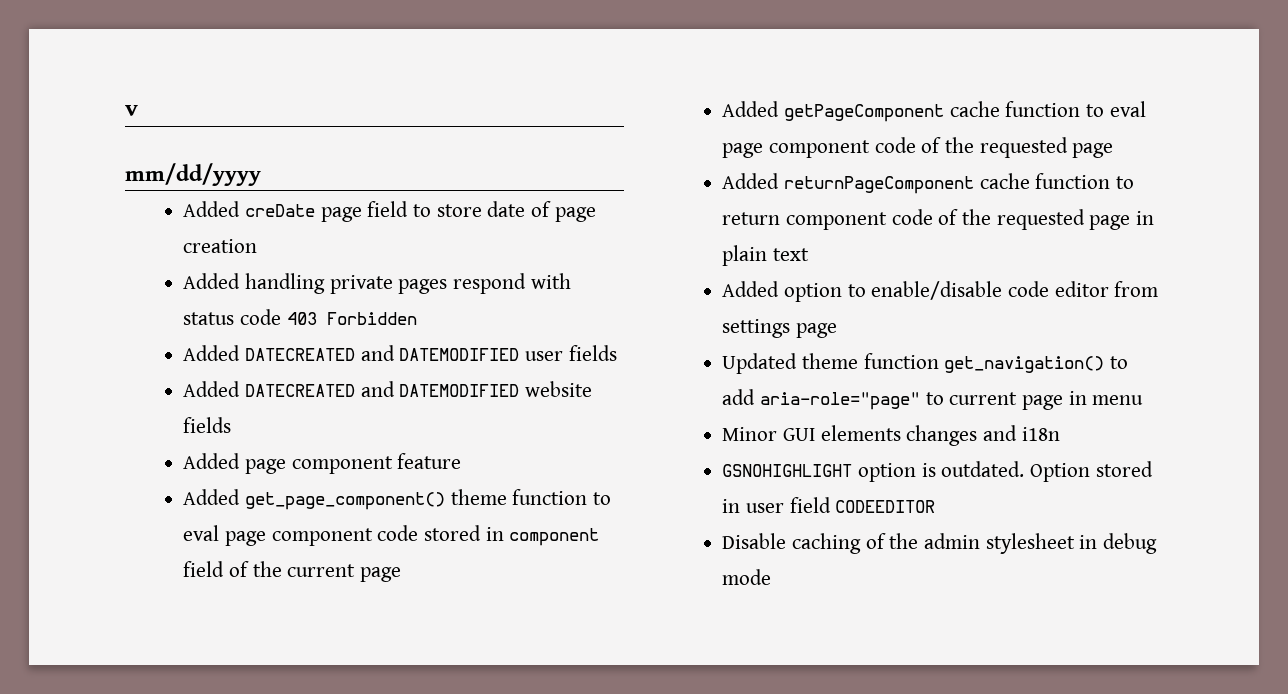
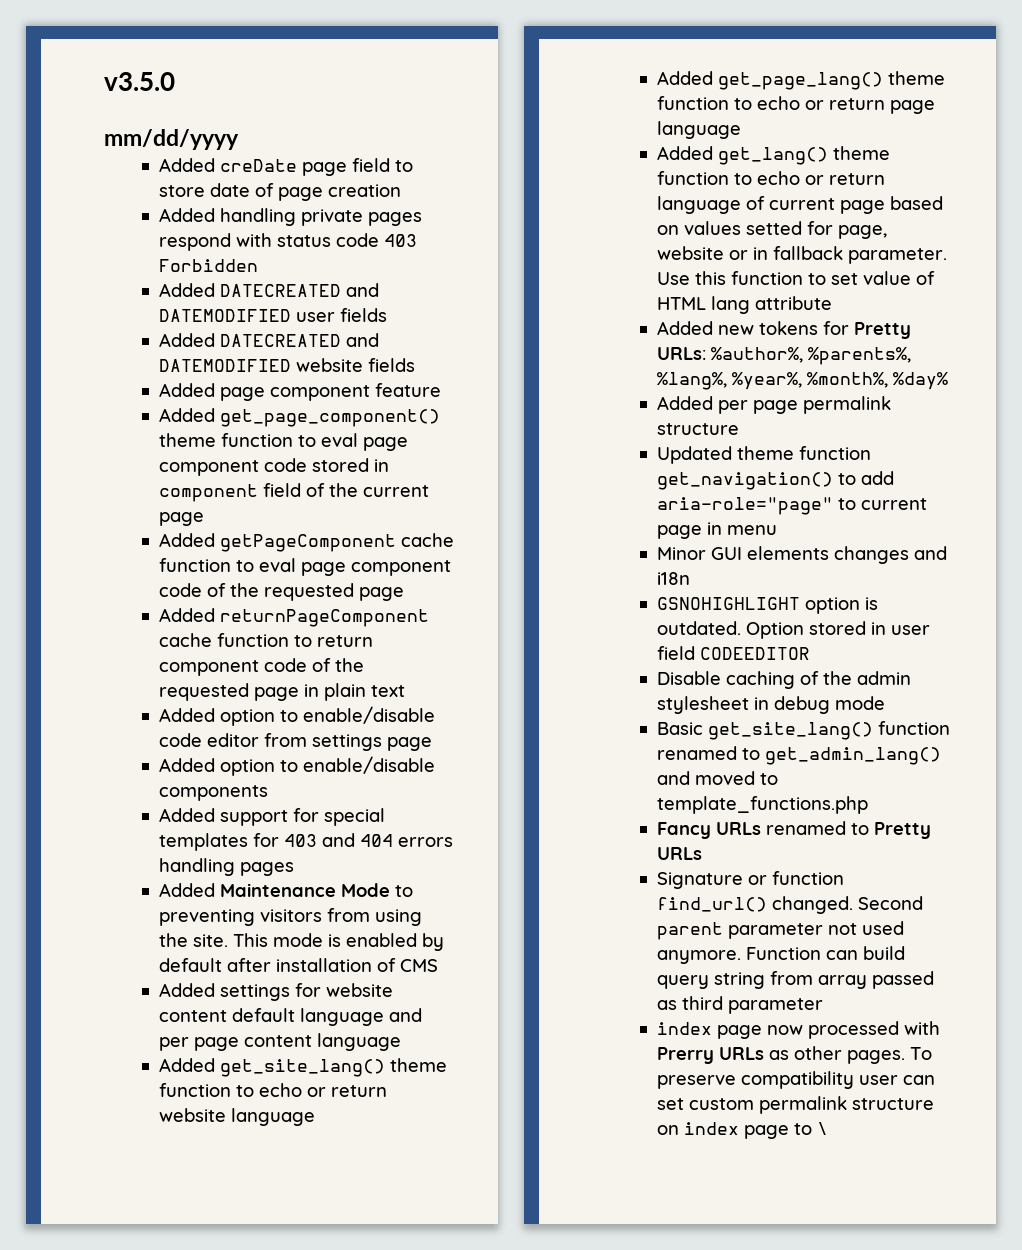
[125,105,138,116] v -> [104,72,175,91] v3.5.0
(838, 330) none -> [158,756,435,776] [158,785,268,801] [158,808,385,826] [158,833,453,851] [158,858,294,876] [158,883,413,897] [158,908,422,926] [158,933,444,951] [158,958,438,972] [158,983,393,1001] [158,1008,422,1026] [158,1033,401,1051] [158,1058,447,1077] [158,1083,387,1097] [158,1108,315,1126] [656,71,945,90] [656,96,935,114] [656,121,741,139] [656,146,890,165] [656,171,885,185] [656,196,943,214] [656,221,887,239] [656,246,947,264] [656,271,935,285] [656,296,832,314] [656,321,911,339] [656,347,911,365] [656,372,948,390] [656,396,891,414] [656,423,739,435] // Added option to enable/disable components // Added support for special templates for 403 and 404 errors handling pages // Added Maintenance Mode to preventing visitors from using the site. This mode is enabled by default after installation of CMS // Added settings for website content default language and per page content language // Added get_site_lang() theme function to echo or return website language // Added get_page_lang() theme function to echo or return page language // Added get_lang() theme function to echo or return language of current page based on values setted for page, website or in fallback parameter. Use this function to set value of HTML lang attribute // Added new tokens for Pretty URLs: %author%, %parents%, %lang%, %year%, %month%, %day% // Added per page permalink structure
(772, 577) none -> [656,721,950,740] [656,746,941,765] [656,771,778,785] [656,796,868,814] [656,821,931,839] [656,847,702,860] [656,871,844,889] [656,896,923,914] [656,921,904,940] [656,946,905,964] [656,971,934,989] [656,996,823,1014] [656,1021,940,1039] [656,1046,932,1064] [656,1071,935,1089] [656,1096,934,1114] [656,1122,828,1139] // Basic get_site_lang() function renamed to get_admin_lang() and moved to template_functions.php // Fancy URLs renamed to Pretty URLs // Signature or function find_url() changed. Second parent parameter not used anymore. Function can build query string from array passed as third parameter // index page now processed with Prerry URLs as other pages. To preserve compatibility user can set custom permalink structure on index page to \

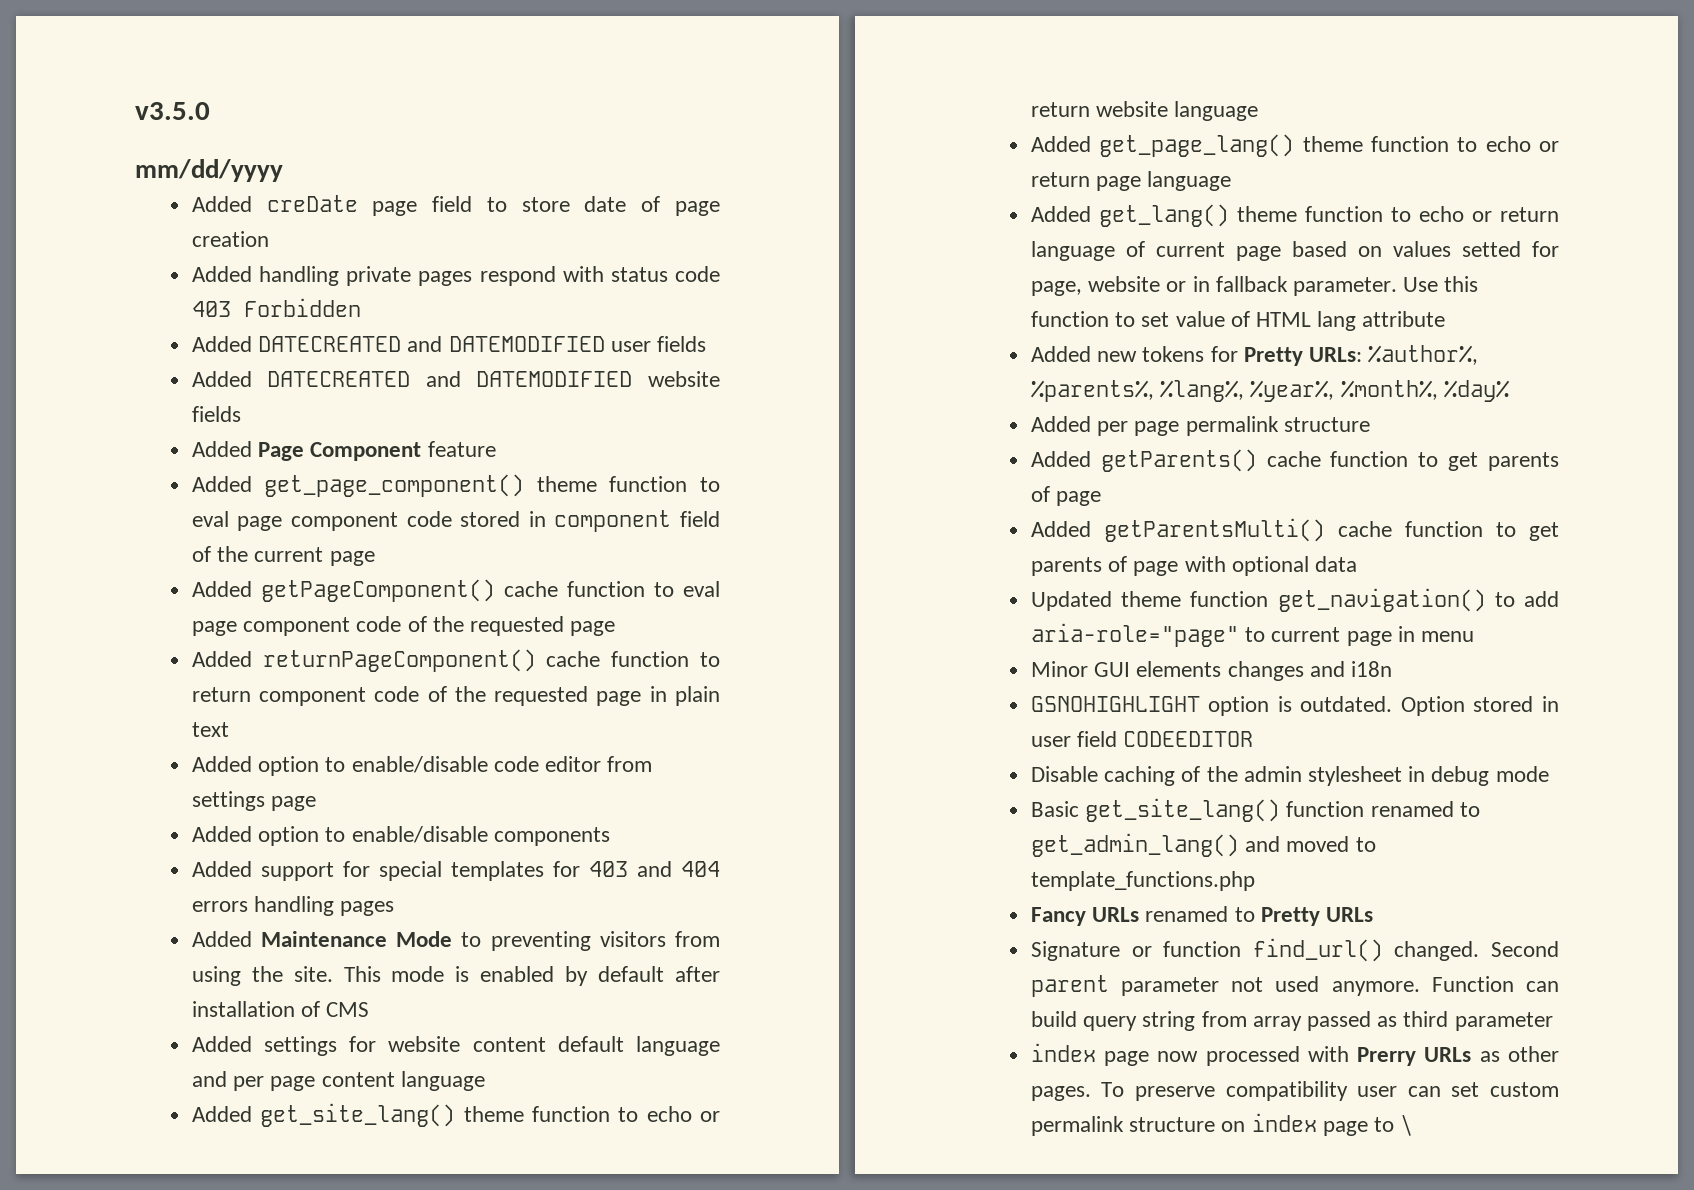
[219,385,370,401] page component -> [258,442,422,461] Page Component
[219,534,396,552] getPageComponent -> [260,579,495,602] getPageComponent()
[219,609,429,627] returnPageComponent -> [262,649,536,672] returnPageComponent()
(739, 429) none -> [1030,449,1559,472] [1030,486,1102,506] [1030,518,1559,542] [1030,556,1357,576] // Added getParents() cache function to get parents of page // Added getParentsMulti() cache function to get parents of page with optional data

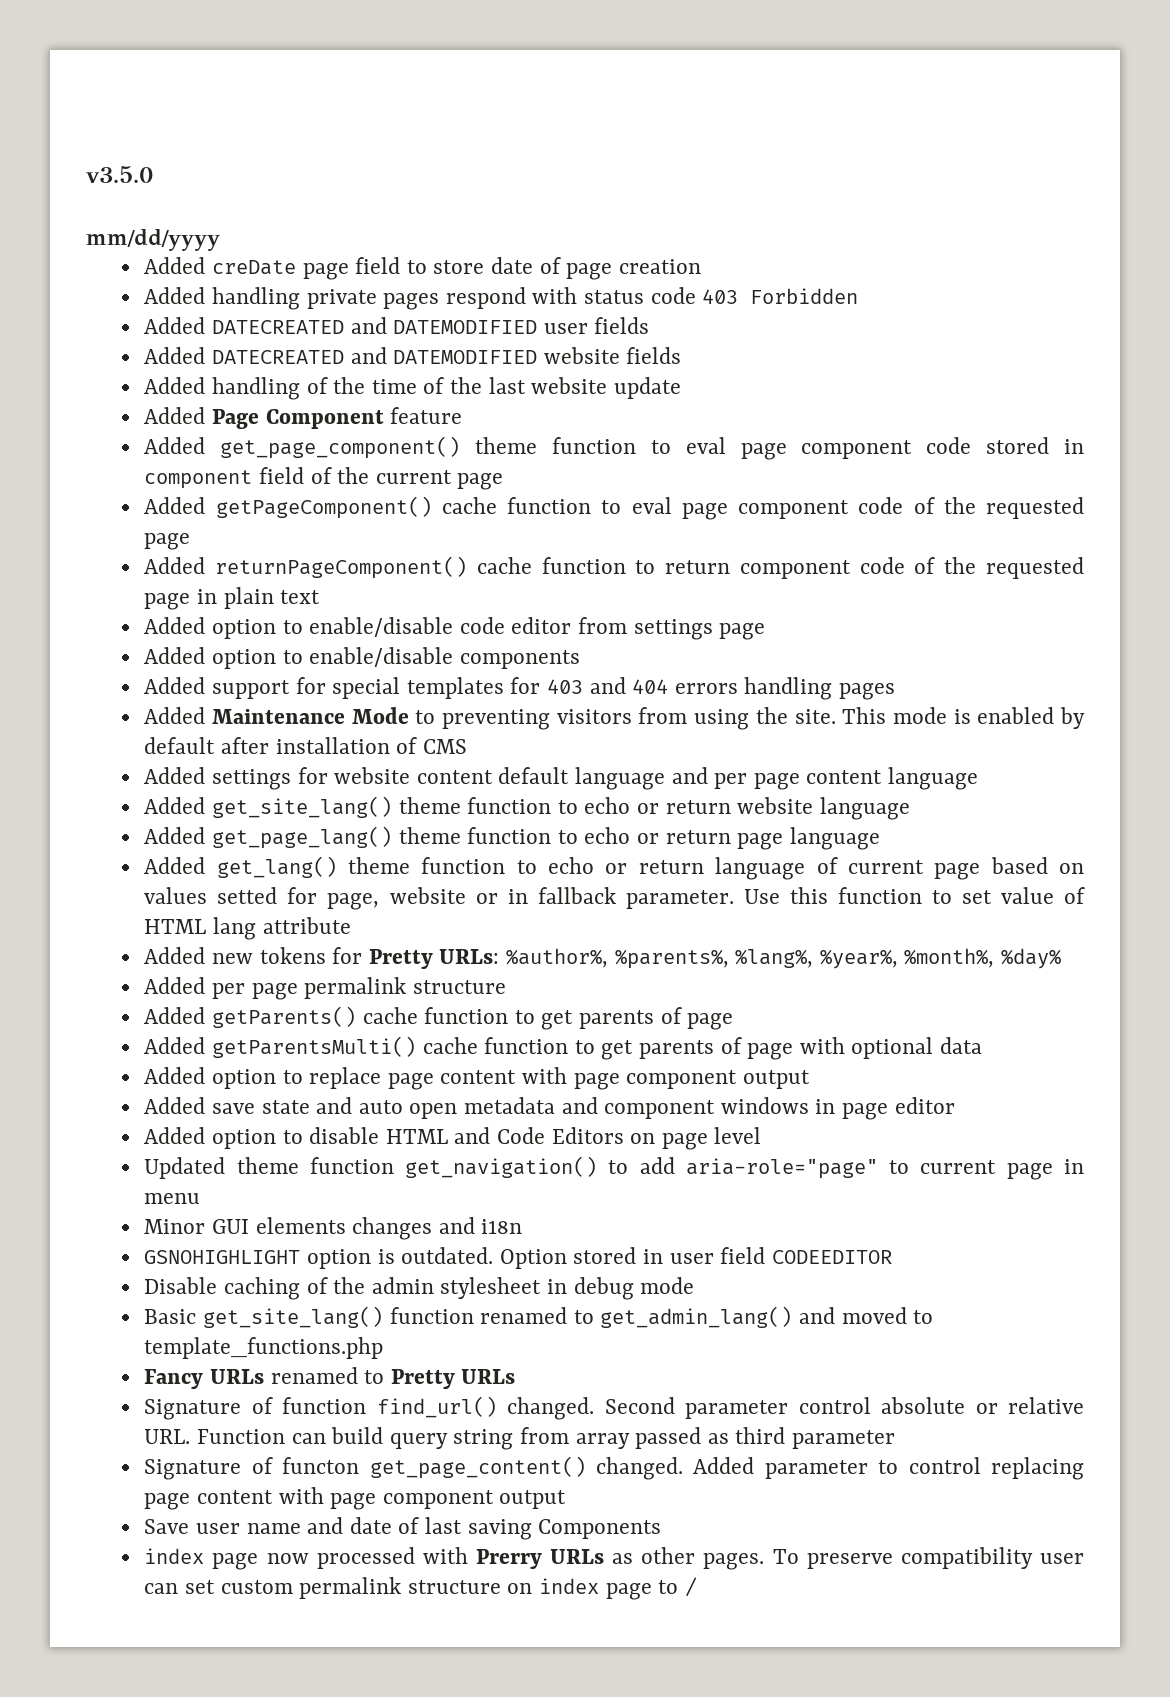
(241, 414) none -> [144,377,681,400] // Added handling of the time of the last website update
(1357, 564) none -> [144,1067,810,1090] [144,1097,955,1120] [144,1127,762,1150] // Added option to replace page content with page component output // Added save state and auto open metadata and component windows in page editor // Added option to disable HTML and Code Editors on page level
[1131,946,1152,957] or -> [251,1397,273,1414] of
[1030,975,1420,997] parent parameter not used anymore. -> [685,1397,1084,1419] [144,1429,191,1444] parameter control absolute or relative URL.
(1553, 1021) none -> [144,1456,1084,1480] [144,1487,567,1510] [144,1517,662,1540] // Signature of functon get_page_content() changed. Added parameter to control replacing page content with page component output // Save user name and date of last saving Components
[1400,1114,1414,1136] \ -> [684,1577,697,1597] /

